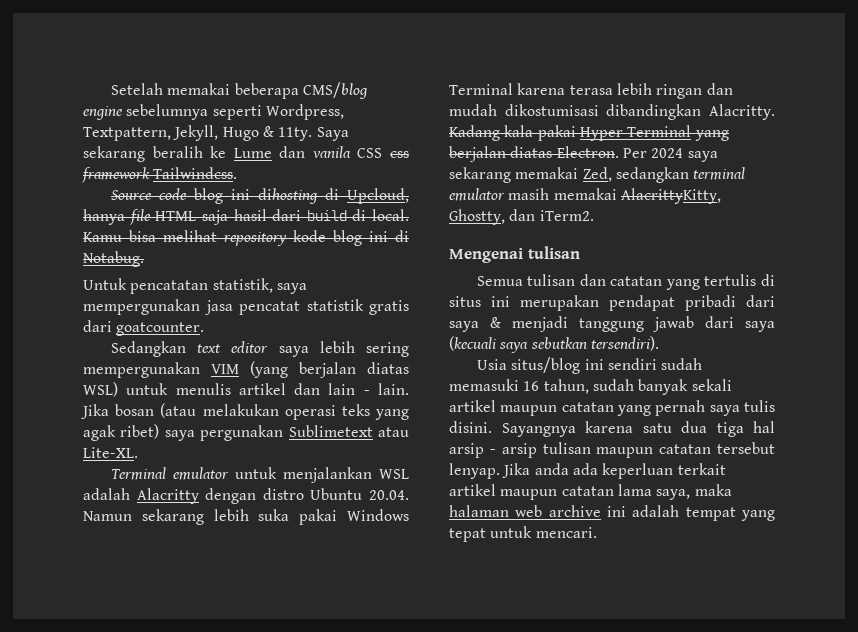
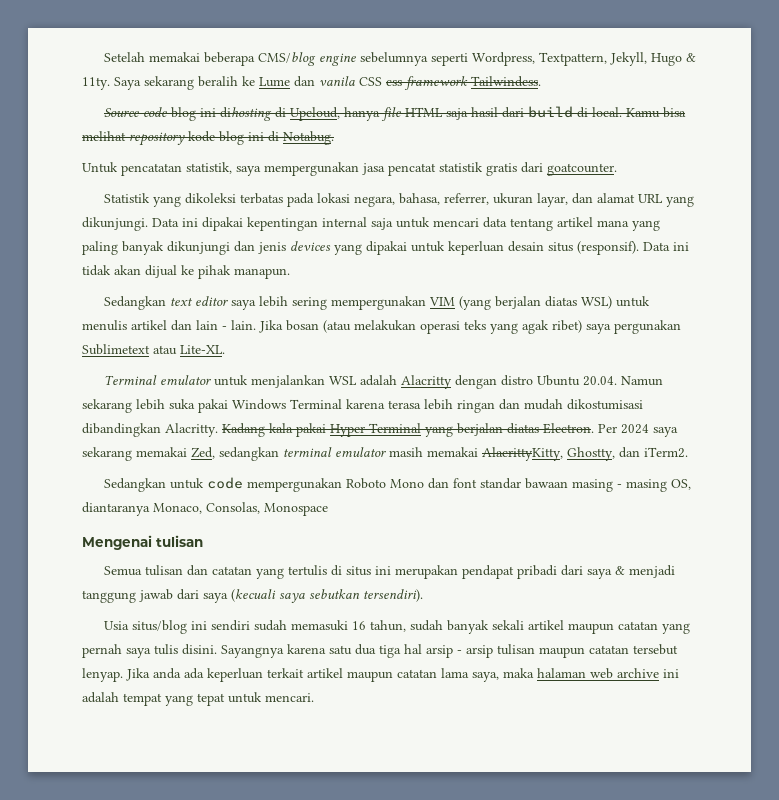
(205, 329) none -> [103,193,694,207] [82,217,660,231] [82,241,689,255] [82,265,290,279] // Statistik yang dikoleksi terbatas pada lokasi negara, bahasa, referrer, ukuran layar, dan alamat URL yang dikunjungi. Data ini dipakai kepentingan internal saja untuk mencari data tentang artikel mana yang paling banyak dikunjungi dan jenis devices yang dipakai untuk keperluan desain situs (responsif). Data ini tidak akan dijual ke pihak manapun.
(594, 215) none -> [103,477,691,492] [82,502,328,516] // Sedangkan untuk code mempergunakan Roboto Mono dan font standar bawaan masing - masing OS, diantaranya Monaco, Consolas, Monospace

